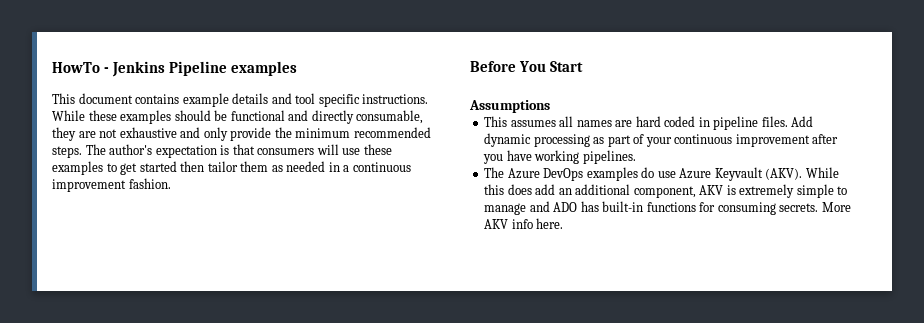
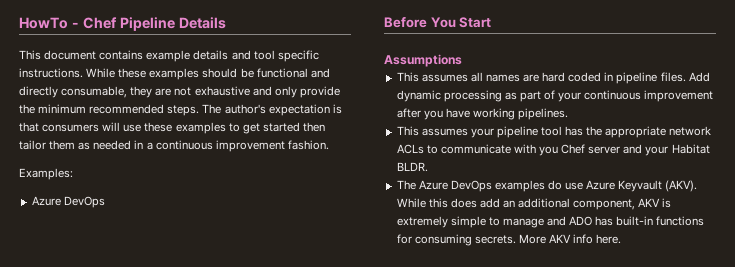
[112,61,298,77] Jenkins Pipeline examples -> [82,17,226,31] Chef Pipeline Details
(171, 183) none -> [19,168,73,180] [31,196,105,208] // Examples: // Azure DevOps
(636, 157) none -> [396,126,712,138] [396,144,710,156] [396,162,428,172] // This assumes your pipeline tool has the appropriate network ACLs to communicate with you Chef server and your Habitat BLDR.

